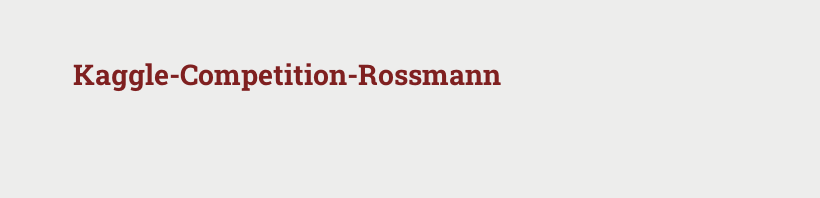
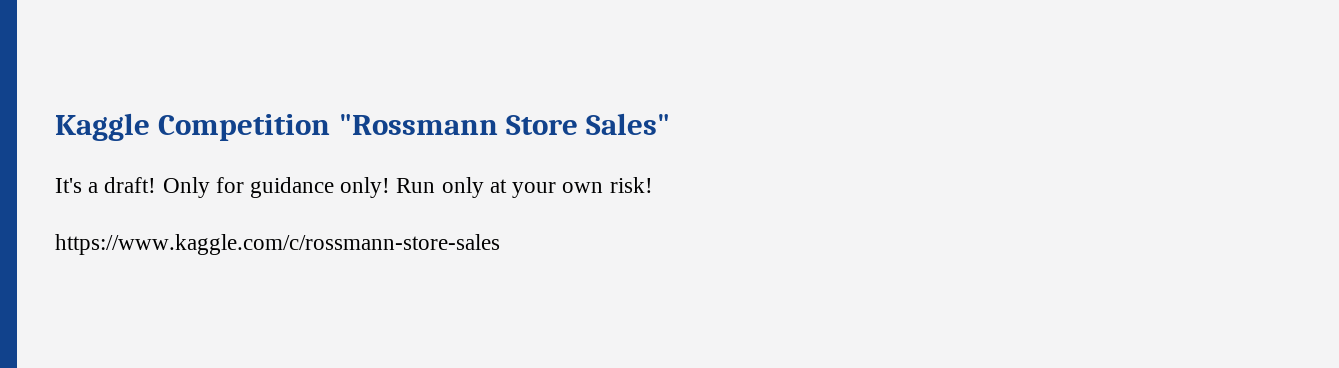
[73,63,501,92] Kaggle-Competition-Rossmann -> [55,113,671,141] [55,177,653,198] [55,234,500,255] Kaggle Competition "Rossmann Store Sales" // It's a draft! Only for guidance only! Run only at your own risk! // https://www.kaggle.com/c/rossmann-store-sales

